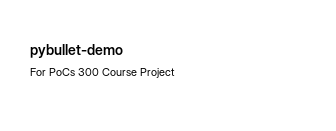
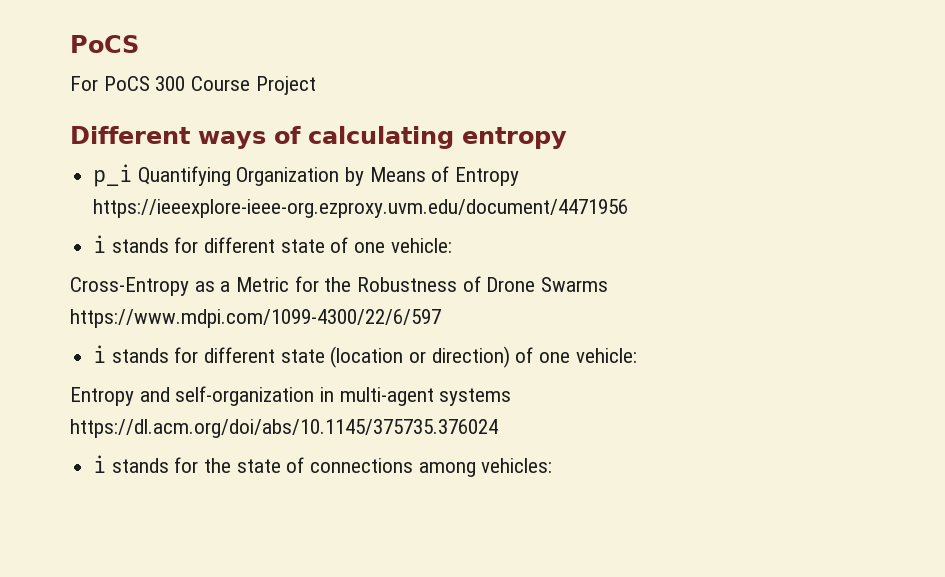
[30,44,123,58] pybullet-demo -> [70,35,139,53] PoCS
[49,68,75,76] PoCs -> [103,76,150,91] PoCS
(175, 73) none -> [70,126,567,149] [93,164,520,187] [93,199,629,218] [93,235,452,253] [70,276,609,296] [70,309,441,328] [93,345,637,368] [70,386,512,406] [70,419,498,438] [93,455,553,477] // Different ways of calculating entropy // p_i Quantifying Organization by Means of Entropy https://ieeexplore-ieee-org.ezproxy.uvm.edu/document/4471956 // i stands for different state of one vehicle: // Cross-Entropy as a Metric for the Robustness of Drone Swarms https://www.mdpi.com/1099-4300/22/6/597 // i stands for different state (location or direction) of one vehicle: // Entropy and self-organization in multi-agent systems https://dl.acm.org/doi/abs/10.1145/375735.376024 // i stands for the state of connections among vehicles:

